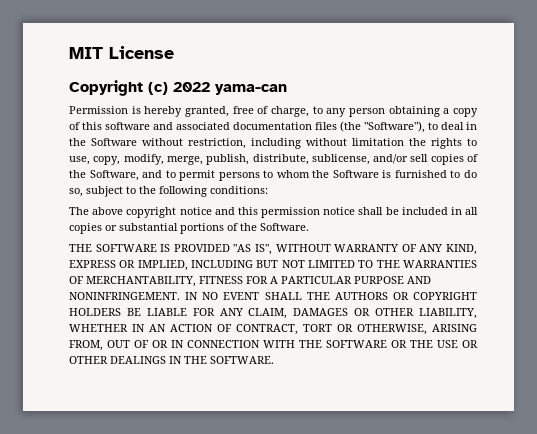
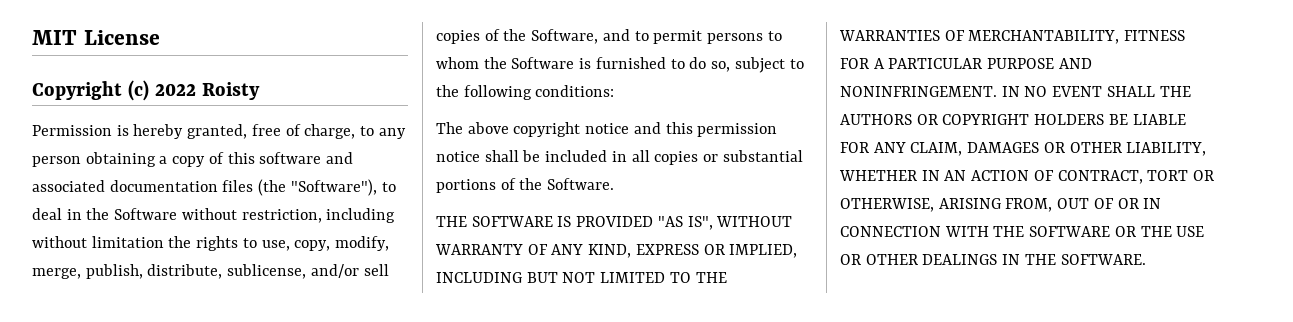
[215,84,287,95] yama-can -> [201,82,260,100] Roisty

